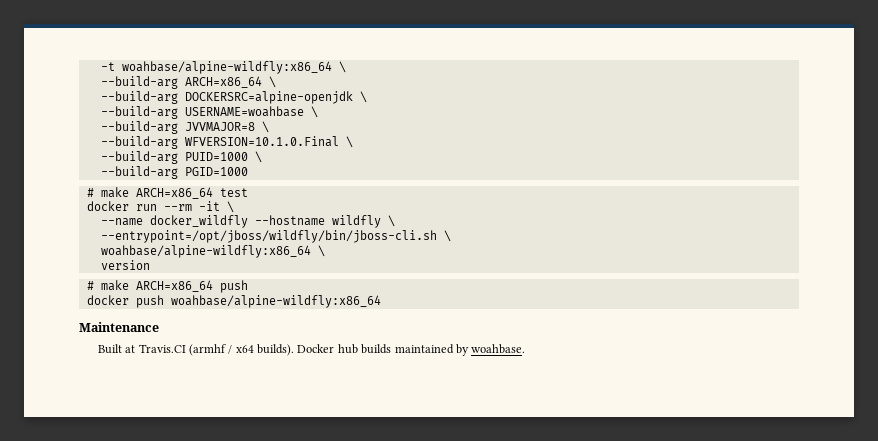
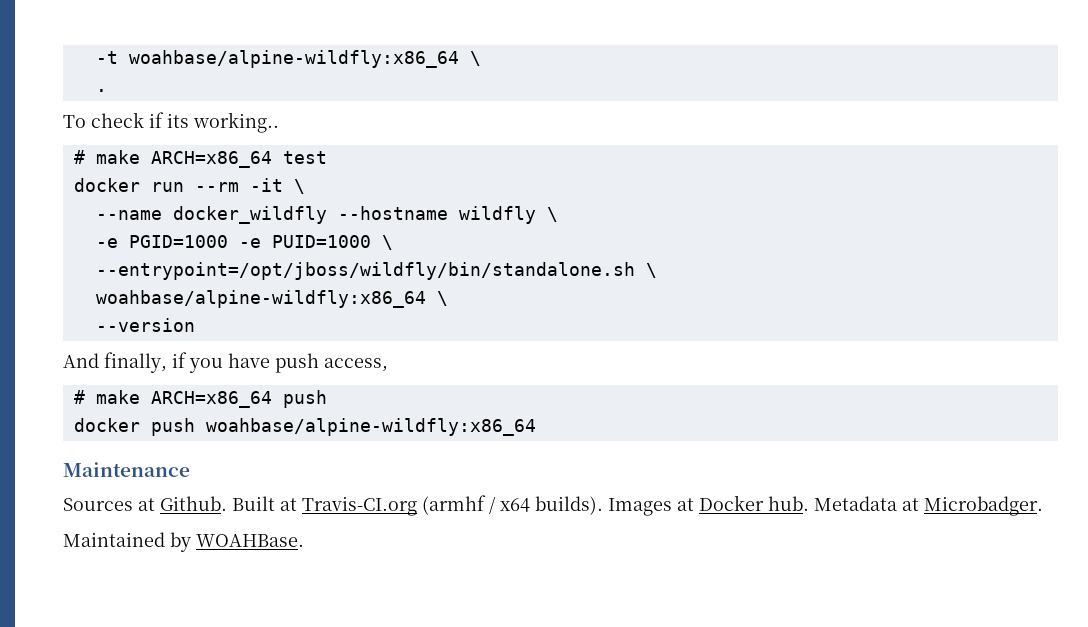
[100,76,276,89] [100,91,367,104] [100,106,318,119] [100,121,269,134] [100,136,353,149] [100,151,262,164] [100,166,248,179] --build-arg ARCH=x86_64 \ // --build-arg DOCKERSRC=alpine-openjdk \ // --build-arg USERNAME=woahbase \ // --build-arg JVVMAJOR=8 \ // --build-arg WFVERSION=10.1.0.Final \ // --build-arg PUID=1000 \ // --build-arg PGID=1000 -> [95,89,107,92] [63,112,279,133] . // To check if its working..
[100,230,451,243] [100,245,325,258] [100,260,150,270] --entrypoint=/opt/jboss/wildfly/bin/jboss-cli.sh \ // woahbase/alpine-wildfly:x86_64 \ // version -> [95,235,393,250] [95,262,657,280] [95,290,448,308] [95,318,195,332] [63,352,388,373] -e PGID=1000 -e PUID=1000 \ // --entrypoint=/opt/jboss/wildfly/bin/standalone.sh \ // woahbase/alpine-wildfly:x86_64 \ // --version // And finally, if you have push access,
(159, 327) none -> [63,496,227,511] Sources at Github.
[138,344,186,353] Travis.CI -> [302,496,417,516] Travis-CI.org
[297,344,526,356] Docker hub builds maintained by woahbase. -> [608,495,1043,516] [63,532,304,552] Images at Docker hub. Metadata at Microbadger. // Maintained by WOAHBase.

